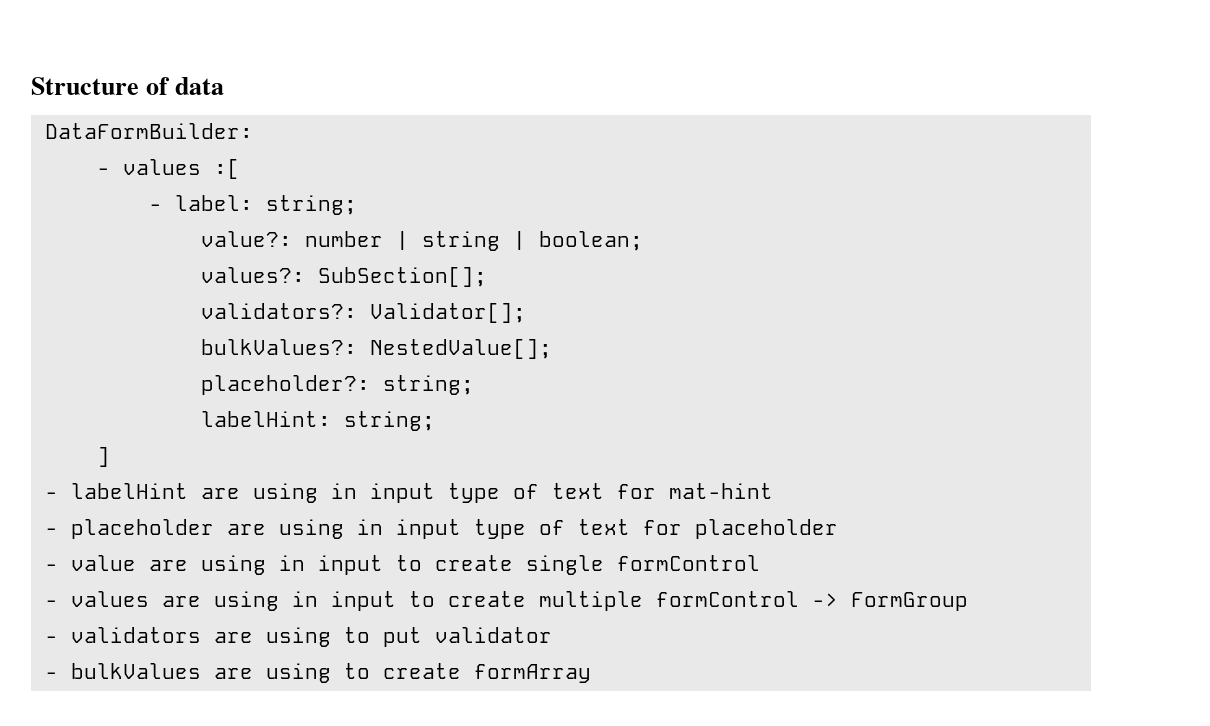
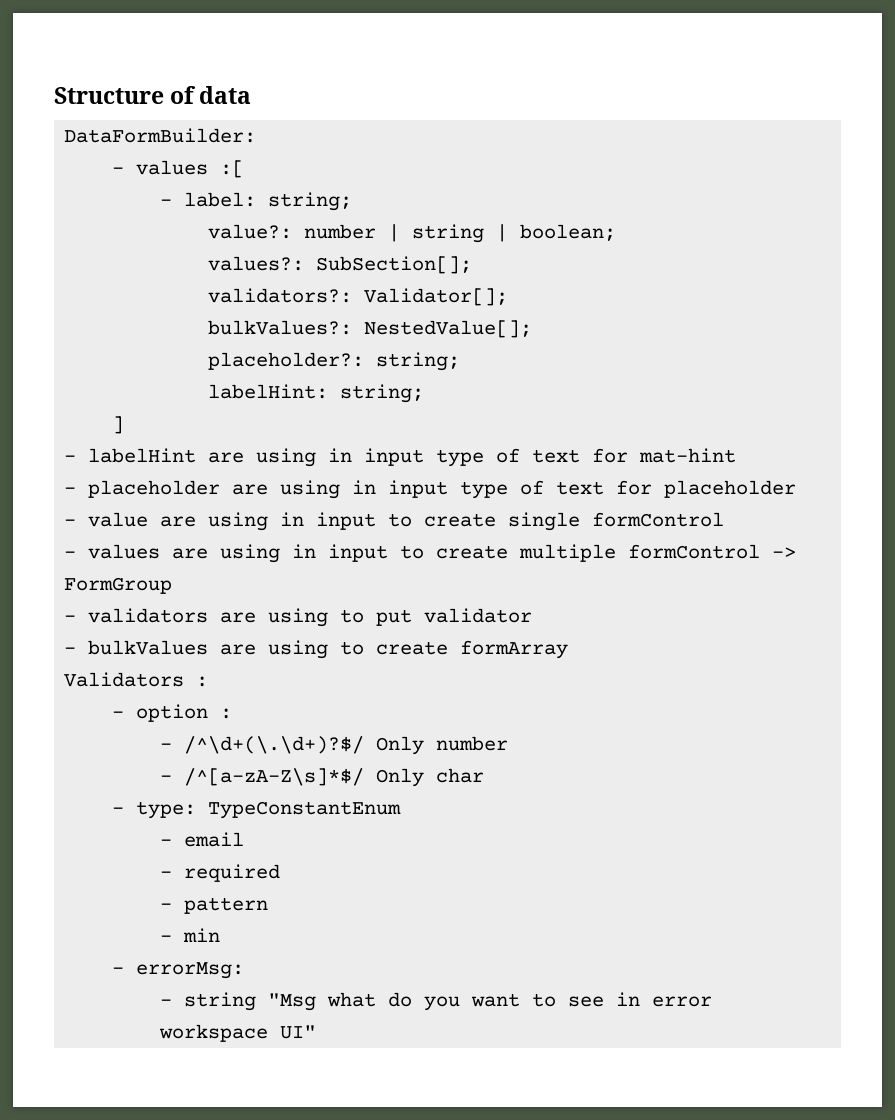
(591, 673) none -> [63,672,208,687] [111,704,232,722] [159,736,508,755] [159,768,484,787] [111,801,401,819] [159,832,244,847] [159,864,280,882] [159,897,268,914] [159,928,220,942] [111,962,244,979] [159,992,712,1011] [158,1024,316,1042] // Validators : // - option : // - /^\d+(\.\d+)?$/ Only number // - /^[a-zA-Z\s]*$/ Only char // - type: TypeConstantEnum // - email // - required // - pattern // - min // - errorMsg: // - string "Msg what do you want to see in error workspace UI"

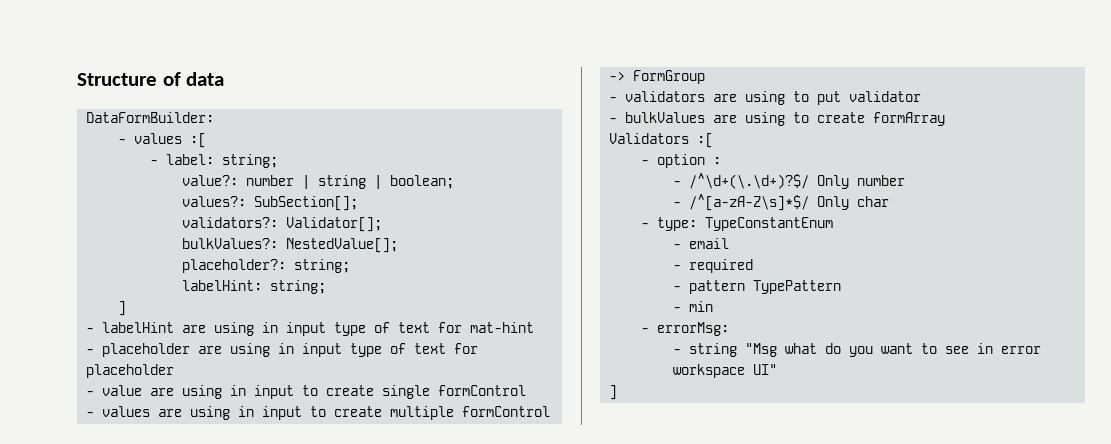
[195,676,208,687] : -> [696,133,713,148] :[
(268, 905) none -> [752,280,841,294] TypePattern
(316, 1032) none -> [608,385,617,400] // ]

